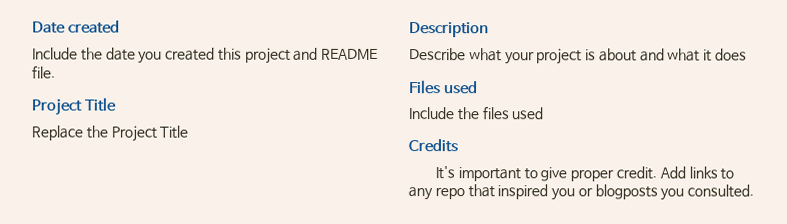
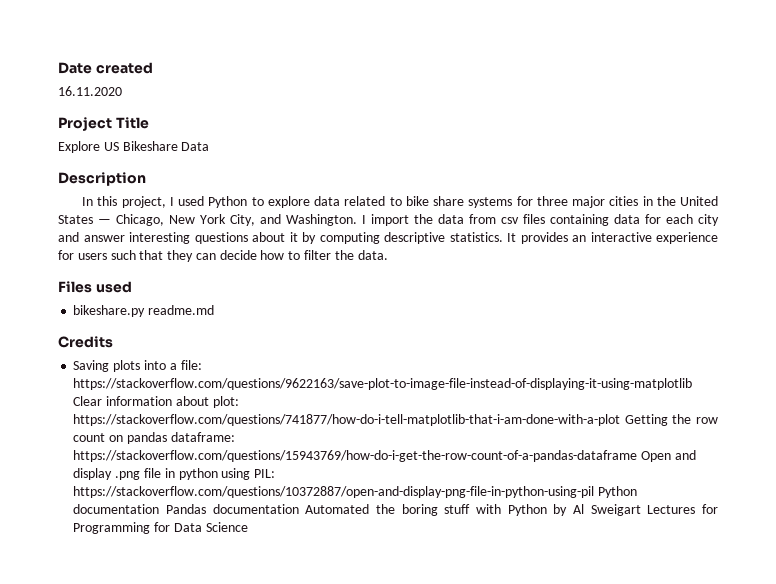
[32,47,379,64] [32,65,56,79] [31,97,118,116] [31,125,189,142] [409,22,489,38] [409,48,748,65] [409,80,479,95] [408,106,545,121] [408,139,458,153] [435,166,735,182] [408,184,755,201] Include the date you created this project and README file. // Project Title // Replace the Project Title // Description // Describe what your project is about and what it does // Files used // Include the files used // Credits // It's important to give proper credit. Add links to any repo that inspired you or blogposts you consulted. -> [58,86,122,96] [58,117,149,131] [58,141,210,153] [58,172,146,186] [82,196,718,208] [58,214,719,226] [58,232,718,244] [58,250,388,262] [58,281,132,293] [73,305,215,317] [58,336,113,348] [73,360,202,372] [73,378,693,390] [73,396,239,408] [73,414,718,426] [73,432,235,444] [73,450,696,462] [73,468,276,480] [73,486,638,498] [73,504,718,516] [73,522,248,534] 16.11.2020 // Project Title // Explore US Bikeshare Data // Description // In this project, I used Python to explore data related to bike share systems for three major cities in the United States — Chicago, New York City, and Washington. I import the data from csv files containing data for each city and answer interesting questions about it by computing descriptive statistics. It provides an interactive experience for users such that they can decide how to filter the data. // Files used // bikeshare.py readme.md // Credits // Saving plots into a file: https://stackoverflow.com/questions/9622163/save-plot-to-image-file-instead-of-displaying-it-using-matplotlib Clear information about plot: https://stackoverflow.com/questions/741877/how-do-i-tell-matplotlib-that-i-am-done-with-a-plot Getting the row count on pandas dataframe: https://stackoverflow.com/questions/15943769/how-do-i-get-the-row-count-of-a-pandas-dataframe Open and display .png file in python using PIL: https://stackoverflow.com/questions/10372887/open-and-display-png-file-in-python-using-pil Python documentation Pandas documentation Automated the boring stuff with Python by Al Sweigart Lectures for Programming for Data Science

